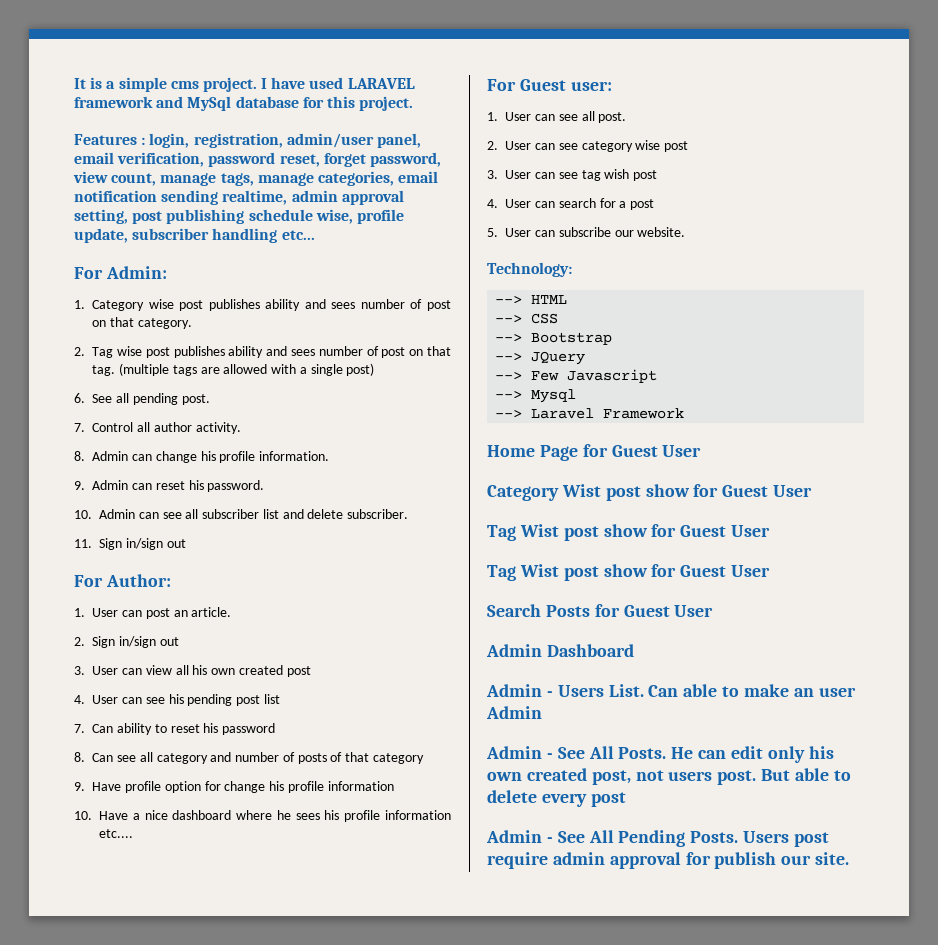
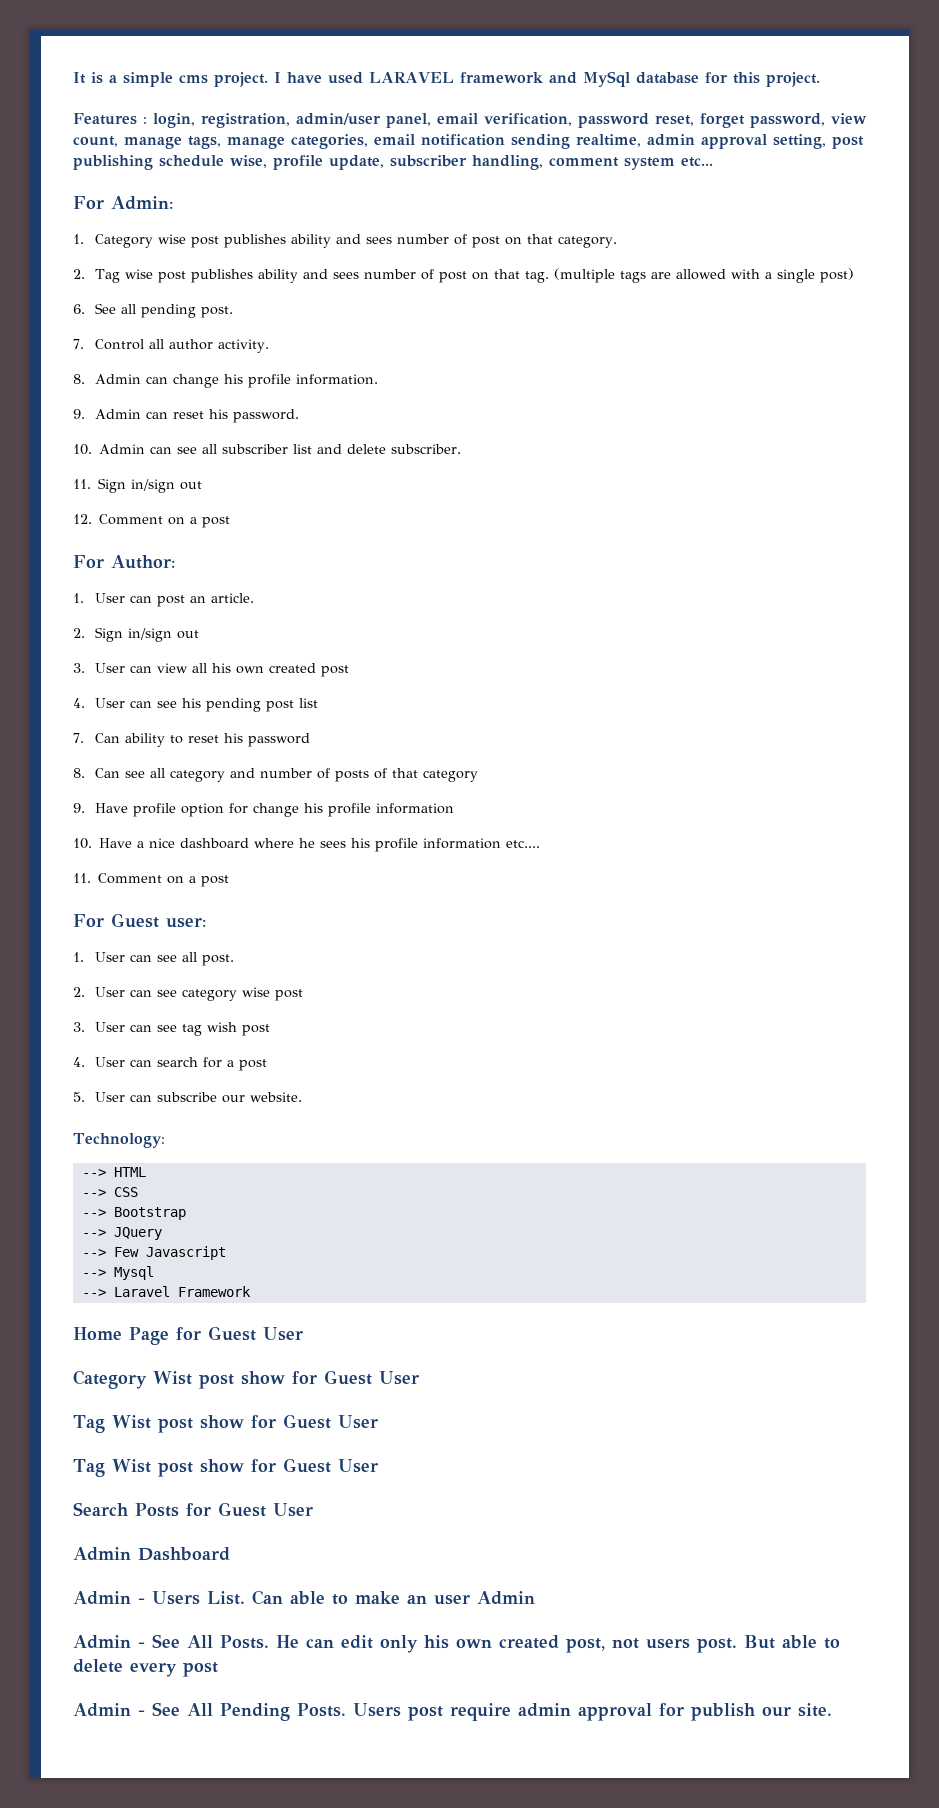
[212,228,278,243] handling -> [472,155,675,170] handling, comment system
(186, 543) none -> [73,514,231,528] // 12. Comment on a post
(133, 833) none -> [73,873,230,887] // 11. Comment on a post

